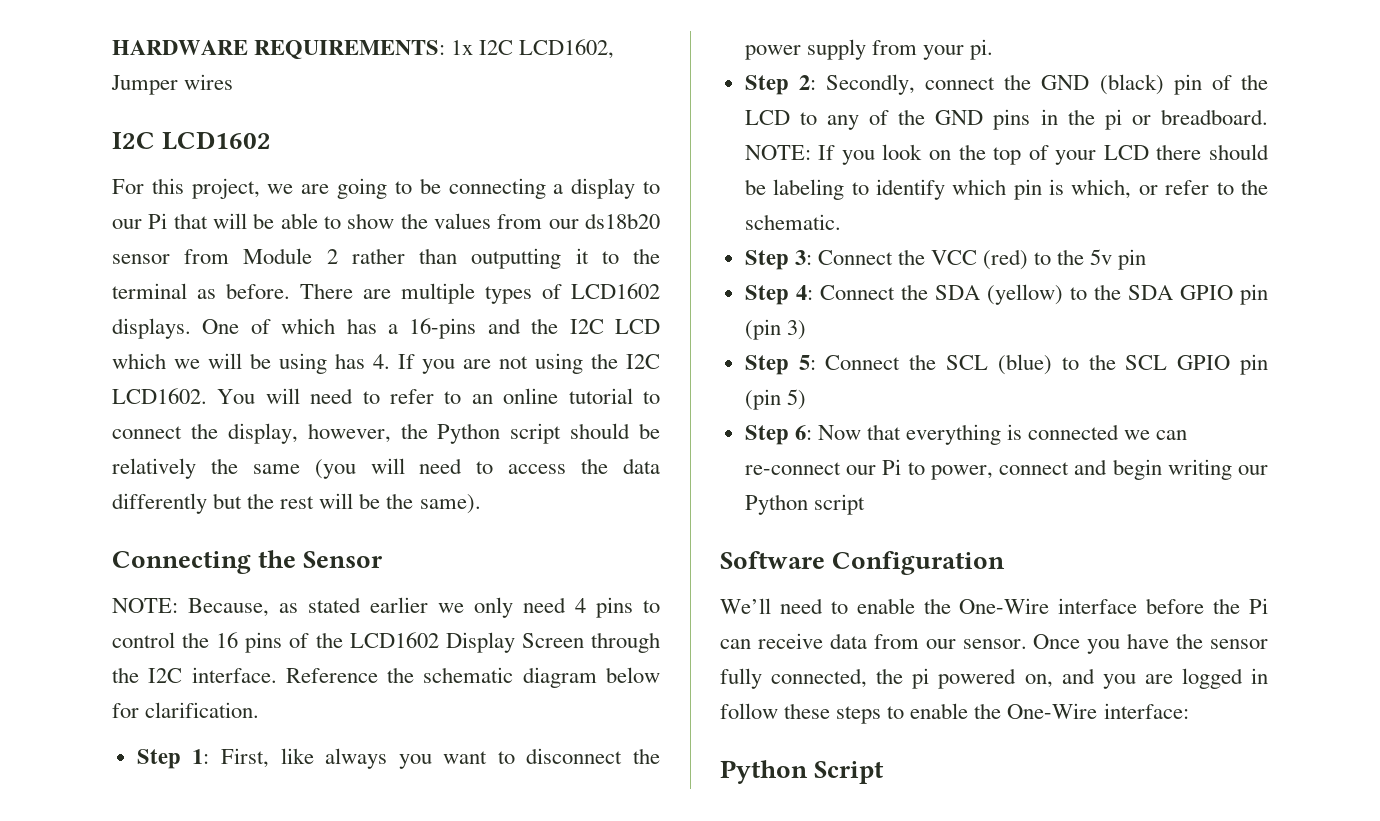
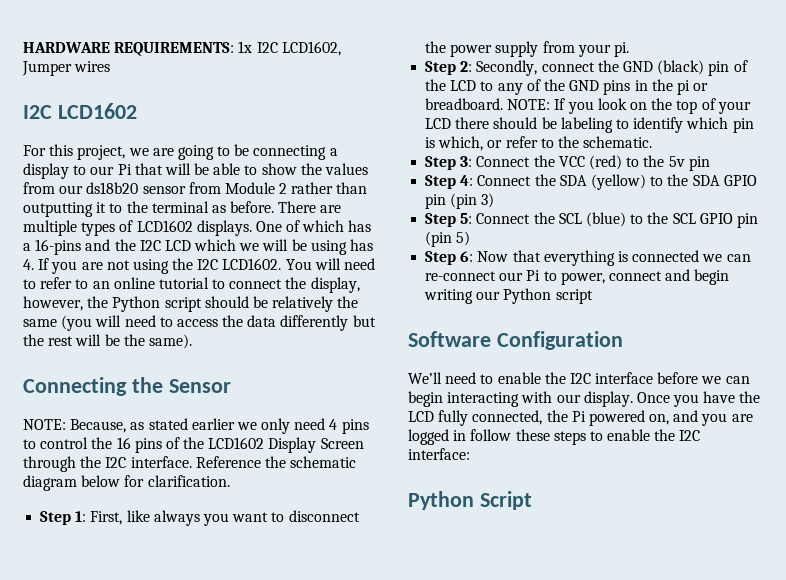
[959,598,1050,614] One-Wire -> [569,373,591,384] I2C
[1213,598,1268,614] [720,633,1027,649] the Pi can receive data from our sensor. -> [701,376,750,384] [408,391,633,407] we can begin interacting with our display.
[1210,639,1268,649] sensor -> [408,411,434,422] LCD
[912,668,930,689] pi -> [571,411,586,422] Pi
[1007,703,1098,719] One-Wire -> [679,430,701,441] I2C

